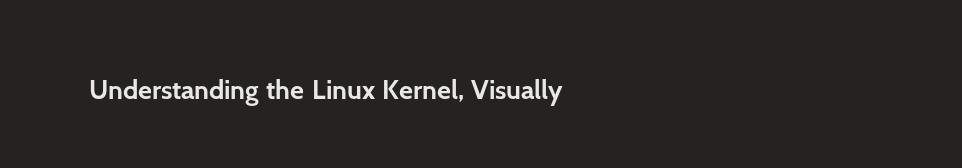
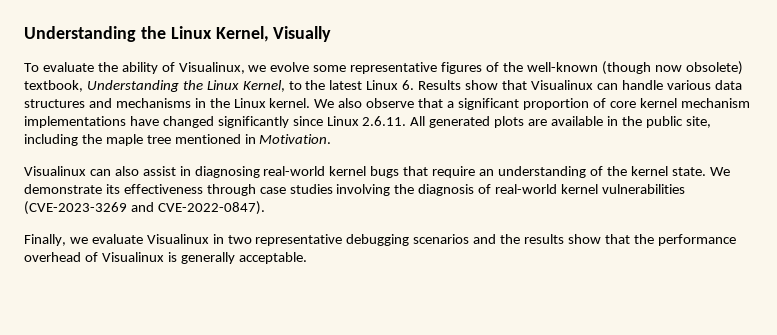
(564, 92) none -> [24,61,743,75] [24,80,742,92] [24,98,750,110] [24,116,711,128] [24,134,332,146] [24,166,730,178] [24,184,685,196] [24,201,265,215] [24,234,736,246] [24,252,307,264] // To evaluate the ability of Visualinux, we evolve some representative figures of the well-known (though now obsolete) textbook, Understanding the Linux Kernel, to the latest Linux 6. Results show that Visualinux can handle various data structures and mechanisms in the Linux kernel. We also observe that a significant proportion of core kernel mechanism implementations have changed significantly since Linux 2.6.11. All generated plots are available in the public site, including the maple tree mentioned in Motivation. // Visualinux can also assist in diagnosing real-world kernel bugs that require an understanding of the kernel state. We demonstrate its effectiveness through case studies involving the diagnosis of real-world kernel vulnerabilities (CVE-2023-3269 and CVE-2022-0847). // Finally, we evaluate Visualinux in two representative debugging scenarios and the results show that the performance overhead of Visualinux is generally acceptable.

